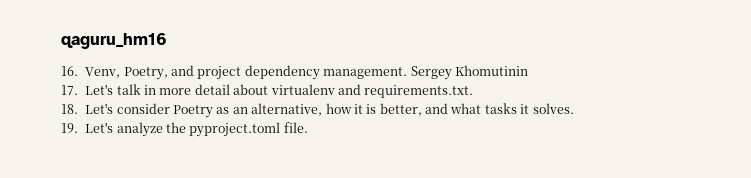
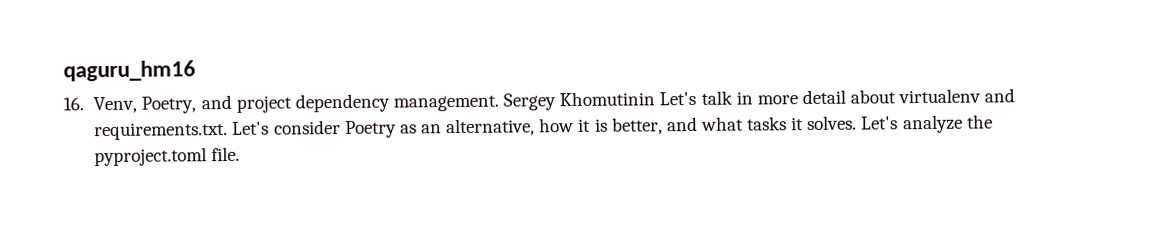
[61,85,78,95] // 17. -> (656, 99) none
[61,104,78,114] // 18. -> (229, 131) none
[61,123,78,133] // 19. -> (858, 123) none

